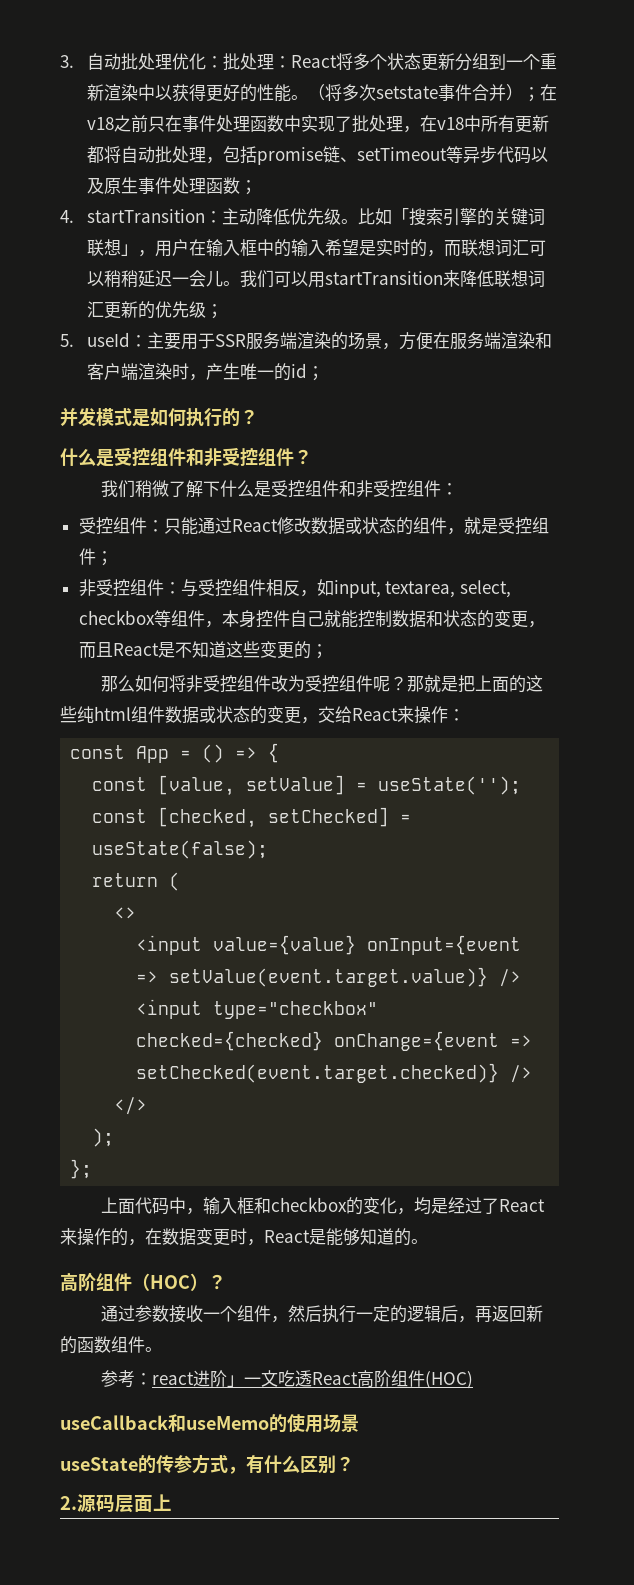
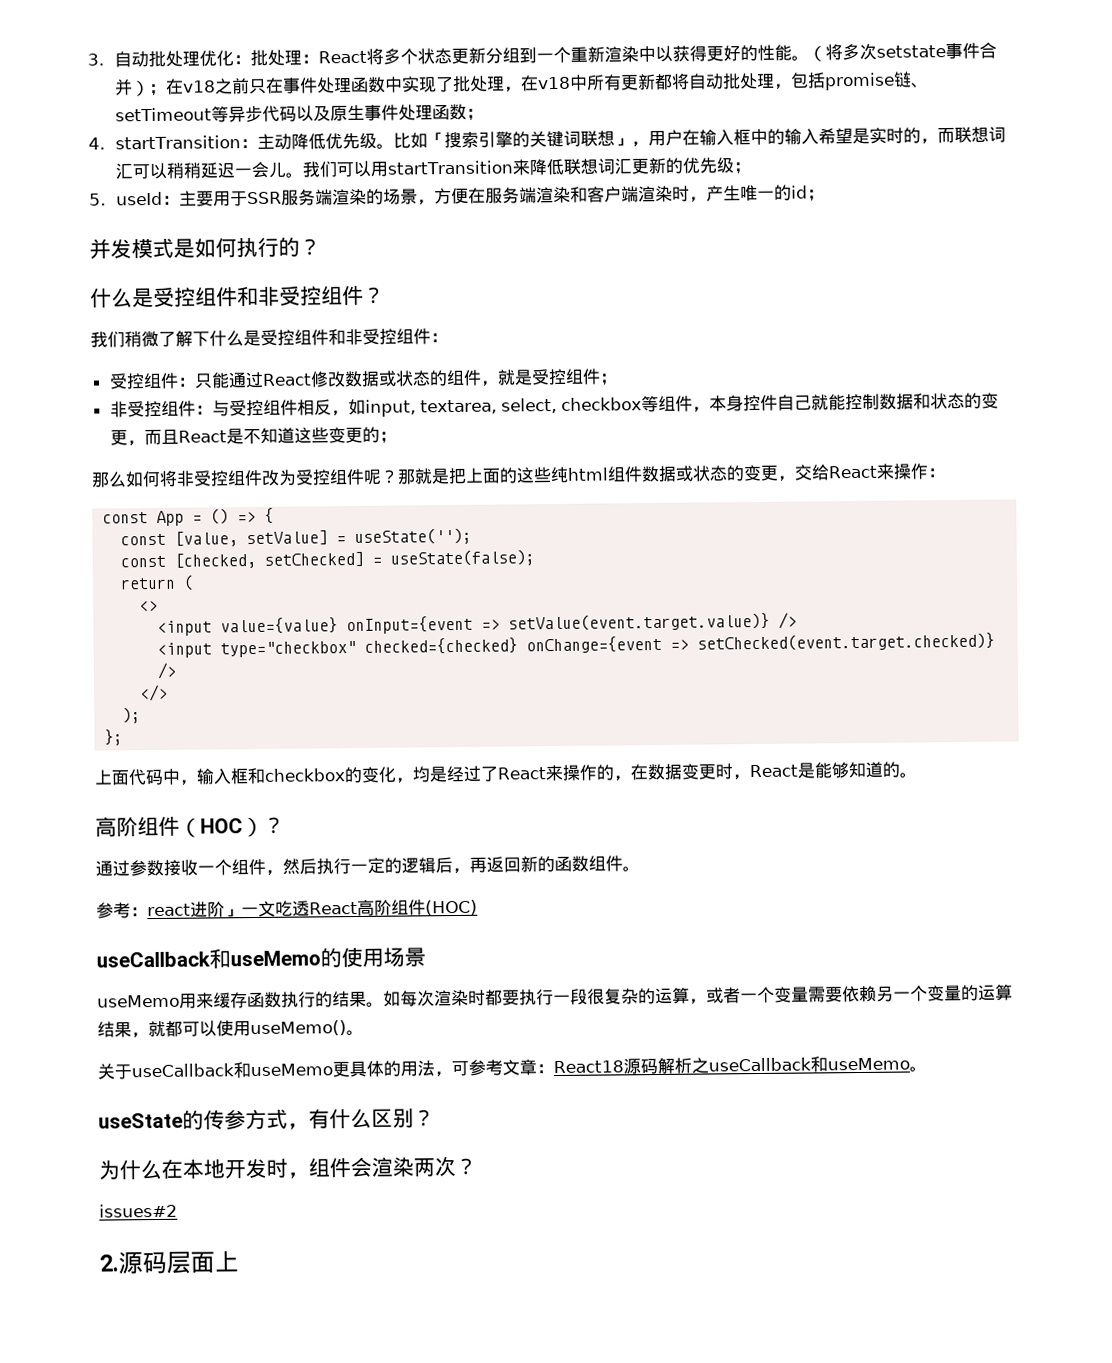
(359, 1423) none -> [97,984,1013,1009] [97,1020,364,1039] [97,1056,927,1080] // useMemo用来缓存函数执行的结果。如每次渲染时都要执行一段很复杂的运算，或者一个变量需要依赖另一个变量的运算结果，就都可以使用useMemo()。 // 关于useCallback和useMemo更具体的用法，可参考文章：React18源码解析之useCallback和useMemo。
(354, 1464) none -> [98,1156,477,1181] [99,1203,178,1218] // 为什么在本地开发时，组件会渲染两次？ // issues#2

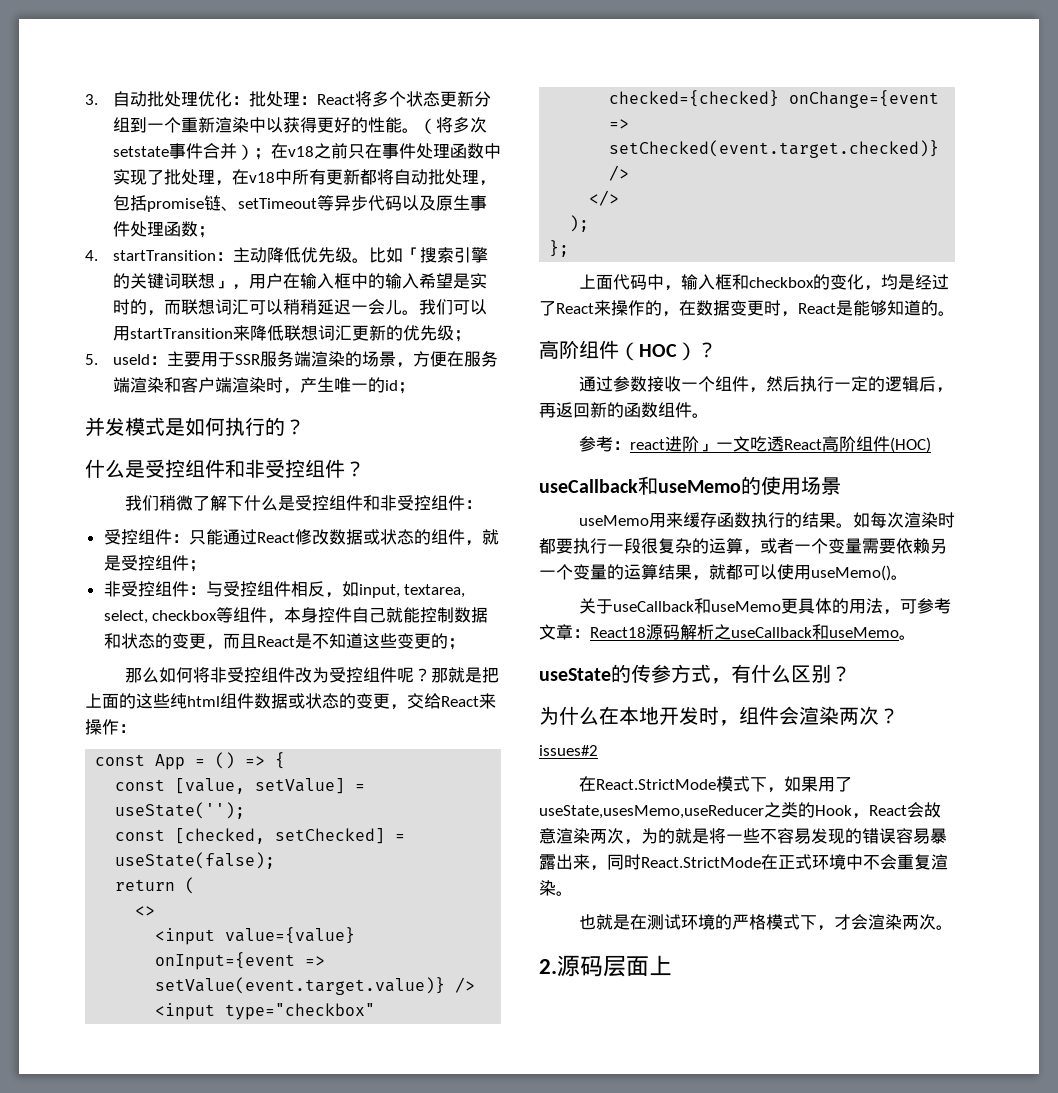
(178, 1210) none -> [578,776,852,793] [539,802,941,819] [539,828,947,845] [539,854,948,871] [539,880,573,896] [578,914,953,931] // 在React.StrictMode模式下，如果用了useState,usesMemo,useReducer之类的Hook，React会故意渲染两次，为的就是将一些不容易发现的错误容易暴露出来，同时React.StrictMode在正式环境中不会重复渲染。 // 也就是在测试环境的严格模式下，才会渲染两次。

